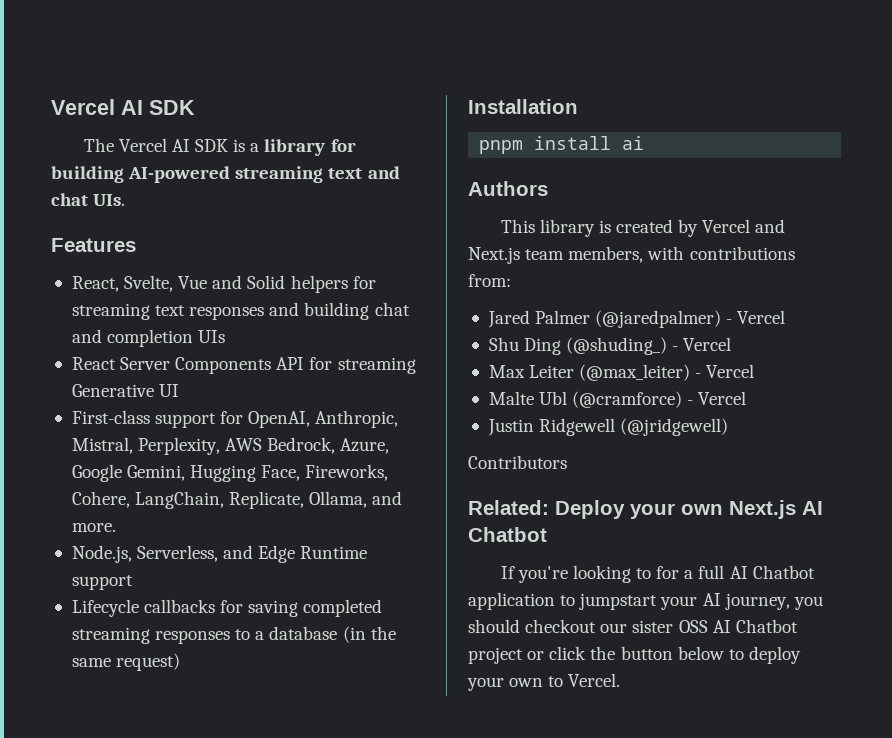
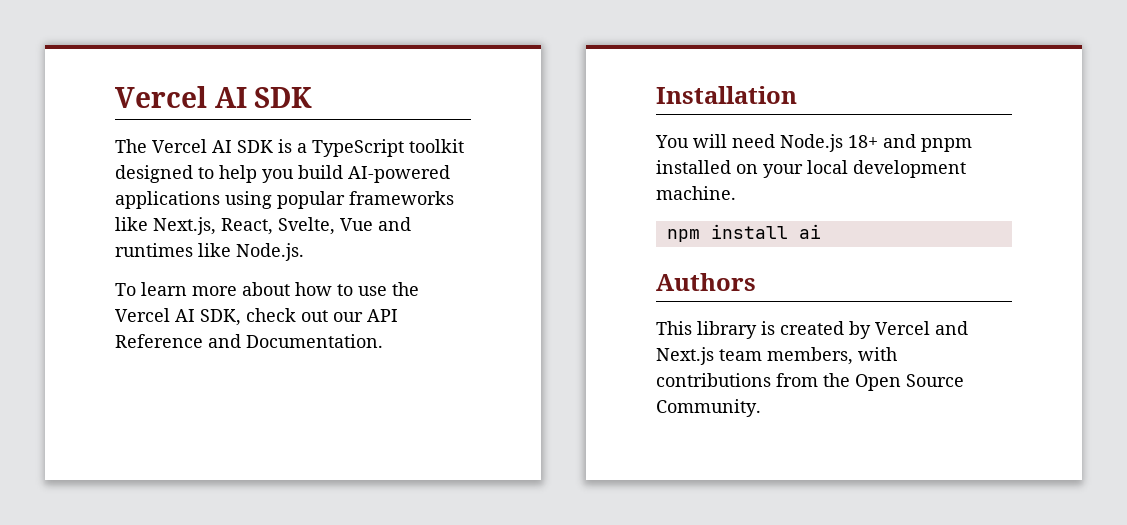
[264,139,356,156] [51,166,400,183] [51,193,126,206] [51,238,136,252] [71,275,376,293] [71,302,410,320] [71,329,226,347] [71,357,416,374] [71,384,180,397] [71,410,399,428] [71,437,390,455] [71,464,389,482] [71,491,403,509] [71,523,116,532] [71,545,368,563] [71,575,133,590] [71,599,383,617] [71,626,396,644] [71,653,181,671] [468,99,578,114] [479,140,524,154] library for building AI-powered streaming text and chat UIs. // Features // React, Svelte, Vue and Solid helpers for streaming text responses and building chat and completion UIs // React Server Components API for streaming Generative UI // First-class support for OpenAI, Anthropic, Mistral, Perplexity, AWS Bedrock, Azure, Google Gemini, Hugging Face, Fireworks, Cohere, LangChain, Replicate, Ollama, and more. // Node.js, Serverless, and Edge Runtime support // Lifecycle callbacks for saving completed streaming responses to a database (in the same request) // Installation // pnpm -> [312,139,464,157] [115,165,450,183] [115,191,454,209] [115,217,411,235] [115,243,304,261] [115,282,419,296] [115,308,398,326] [115,334,383,348] [656,86,797,104] [655,134,972,152] [656,160,966,178] [656,186,736,200] [666,229,700,242] TypeScript toolkit designed to help you build AI-powered applications using popular frameworks like Next.js, React, Svelte, Vue and runtimes like Node.js. // To learn more about how to use the Vercel AI SDK, check out our API Reference and Documentation. // Installation // You will need Node.js 18+ and pnpm installed on your local development machine. // npm
[468,274,511,287] [487,310,786,328] [488,337,732,355] [488,364,755,381] [488,391,747,408] [487,418,729,436] [468,455,567,469] [468,500,823,519] [468,527,547,542] [500,565,815,583] [468,592,823,610] [468,619,798,633] [468,646,801,664] [467,673,621,691] from: // Jared Palmer (@jaredpalmer) - Vercel // Shu Ding (@shuding_) - Vercel // Max Leiter (@max_leiter) - Vercel // Malte Ubl (@cramforce) - Vercel // Justin Ridgewell (@jridgewell) // Contributors // Related: Deploy your own Next.js AI Chatbot // If you're looking to for a full AI Chatbot application to jumpstart your AI journey, you should checkout our sister OSS AI Chatbot project or click the button below to deploy your own to Vercel. -> [776,373,964,391] [656,399,761,417] from the Open Source Community.

